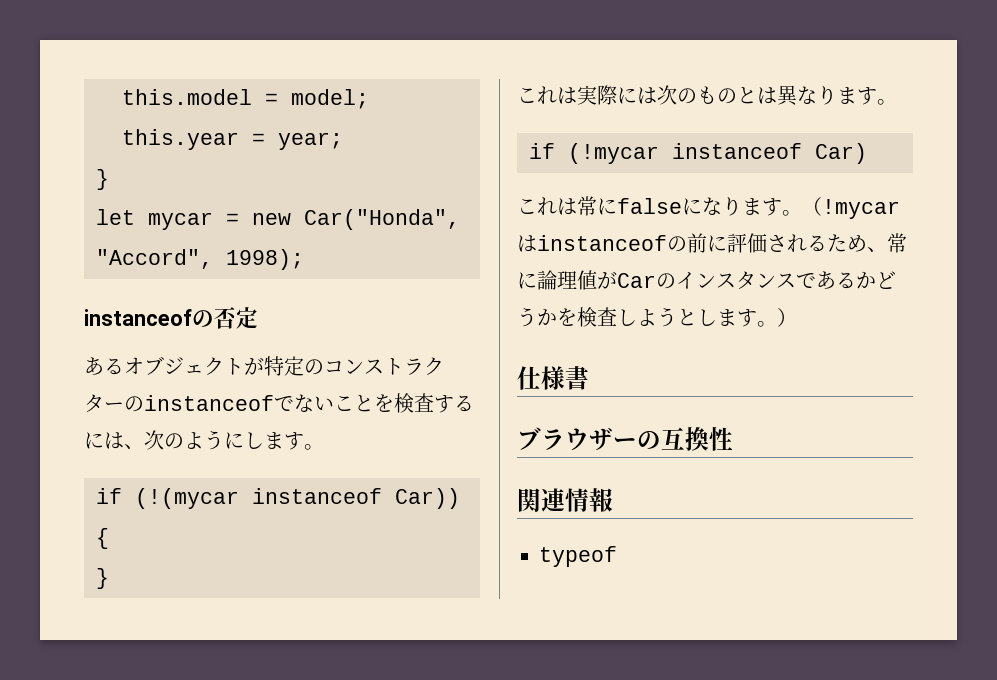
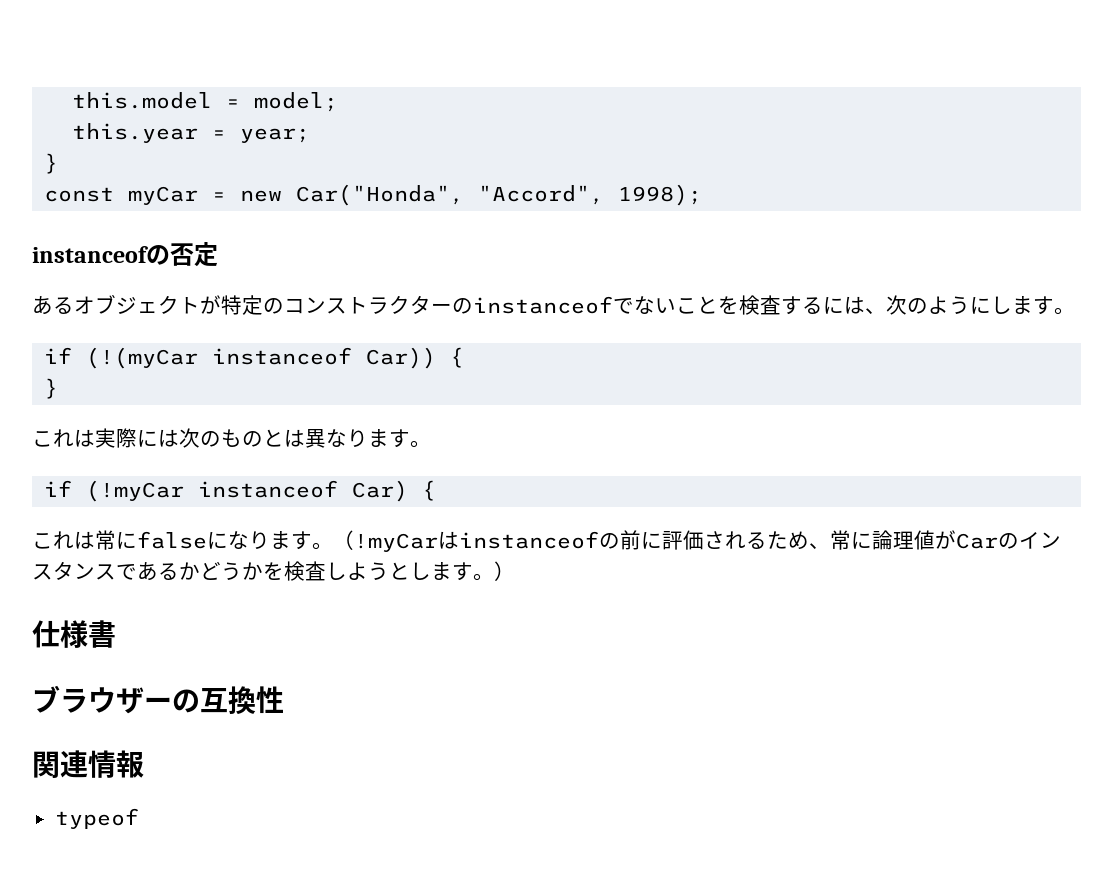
[96,209,213,230] let mycar -> [44,186,199,205] const myCar
[135,488,239,509] (!(mycar -> [86,347,199,369] (!(myCar
[568,143,659,164] (!mycar -> [86,480,185,502] (!myCar
(867, 153) none -> [422,480,437,501] {
[822,199,900,219] !mycar -> [354,533,438,552] !myCar

